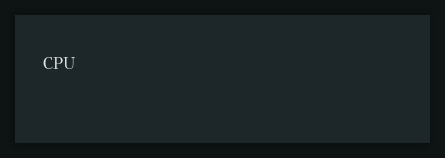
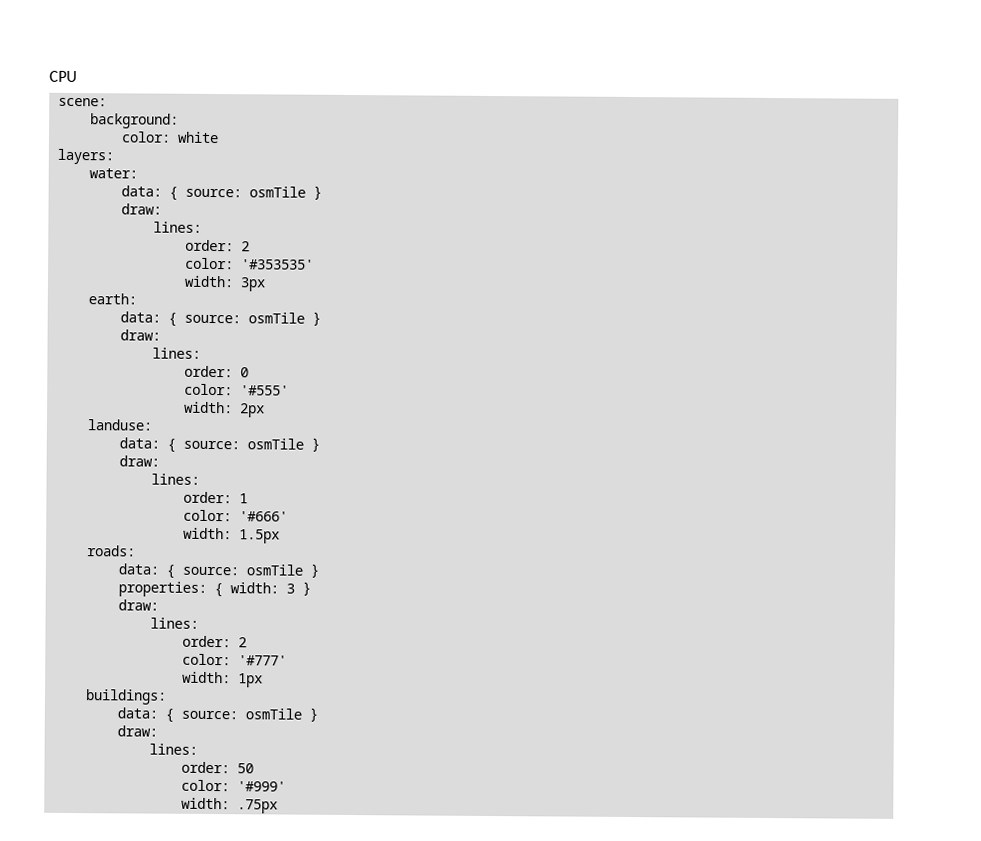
(75, 63) none -> [58,97,108,107] [90,113,180,129] [121,131,220,144] [57,148,115,165] [89,168,139,179] [121,185,323,201] [121,203,163,215] [153,221,203,233] [185,239,251,252] [185,257,315,270] [184,275,267,292] [88,293,138,305] [120,311,322,327] [120,329,162,341] [152,347,202,359] [184,365,250,378] [184,383,290,396] [184,401,266,418] [87,419,153,431] [119,437,321,453] [119,455,161,467] [151,473,201,485] [183,491,249,504] [183,509,289,522] [183,527,281,544] [87,545,137,557] [118,563,320,579] [118,581,312,598] [118,599,160,611] [150,617,200,629] [182,635,248,648] [182,653,288,666] [182,671,264,688] [85,689,168,705] [117,707,319,723] [117,725,159,737] [149,743,199,755] [181,761,255,774] [181,779,287,792] [181,797,279,814] // scene: // background: // color: white // layers: // water: // data: { source: osmTile } // draw: // lines: // order: 2 // color: '#353535' // width: 3px // earth: // data: { source: osmTile } // draw: // lines: // order: 0 // color: '#555' // width: 2px // landuse: // data: { source: osmTile } // draw: // lines: // order: 1 // color: '#666' // width: 1.5px // roads: // data: { source: osmTile } // properties: { width: 3 } // draw: // lines: // order: 2 // color: '#777' // width: 1px // buildings: // data: { source: osmTile } // draw: // lines: // order: 50 // color: '#999' // width: .75px

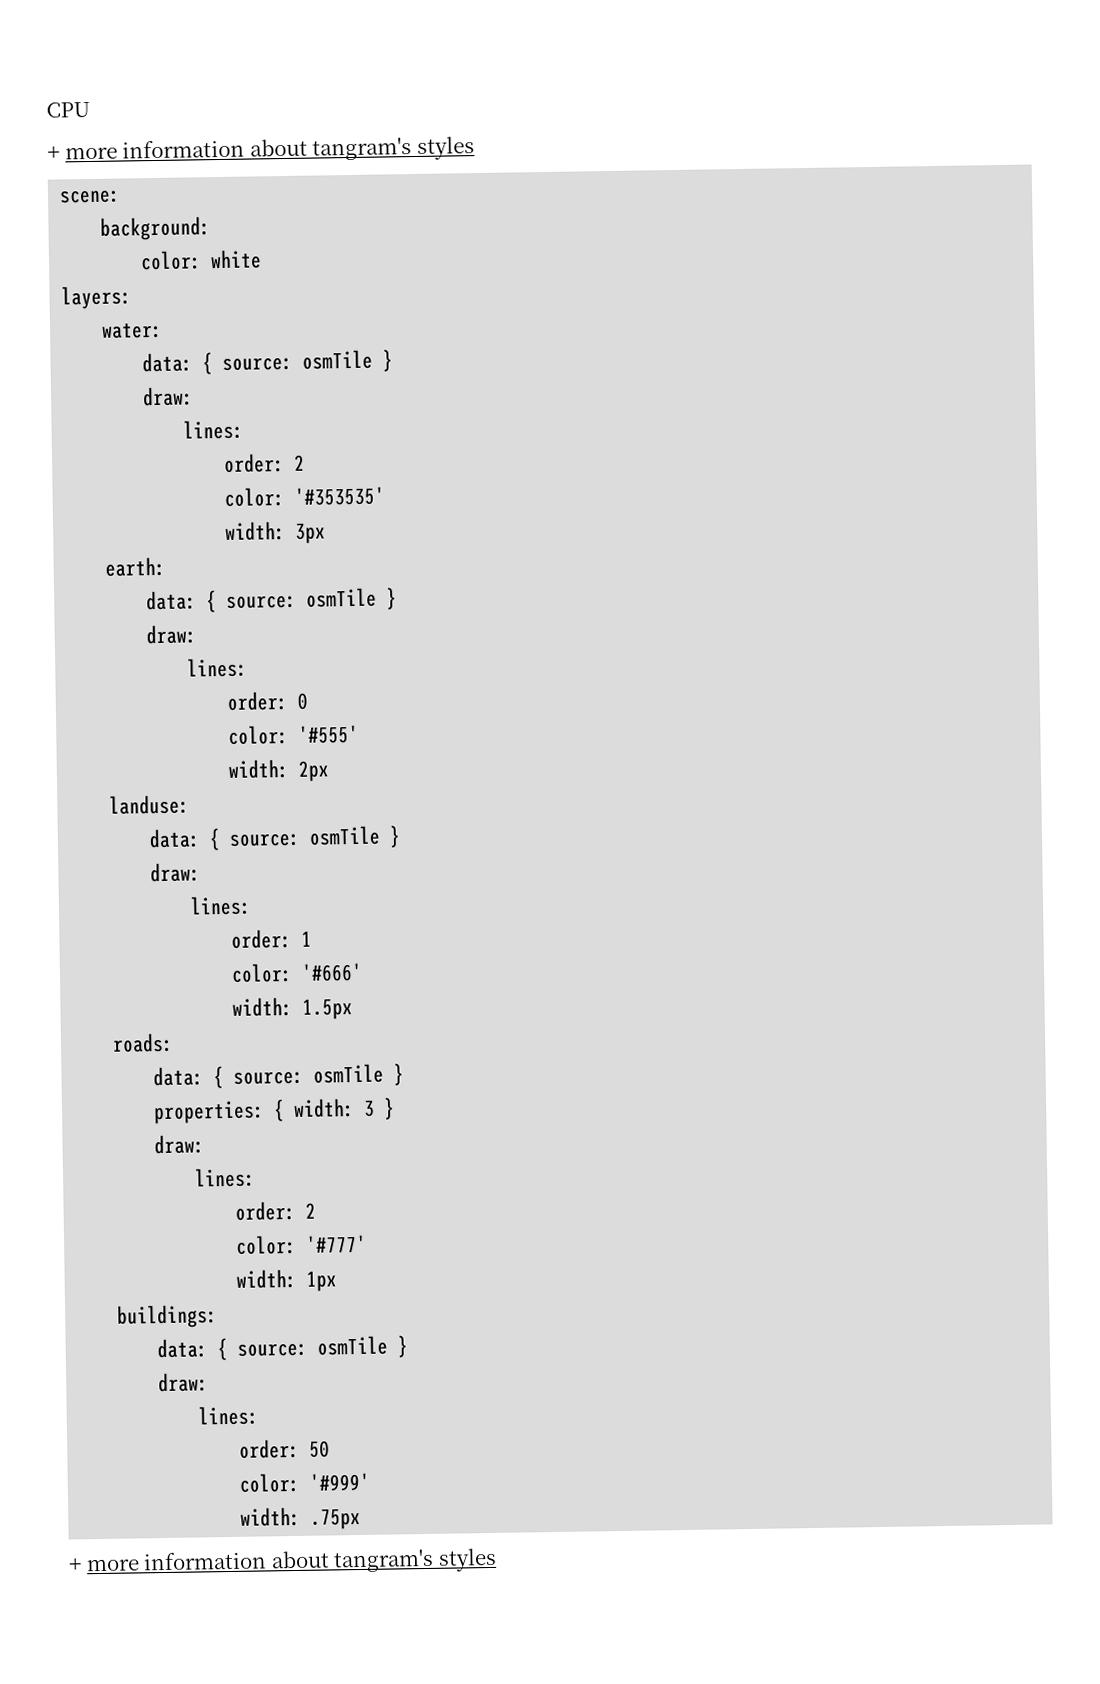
(77, 76) none -> [47,136,475,161] // + more information about tangram's styles
(279, 806) none -> [68,1547,497,1573] // + more information about tangram's styles

